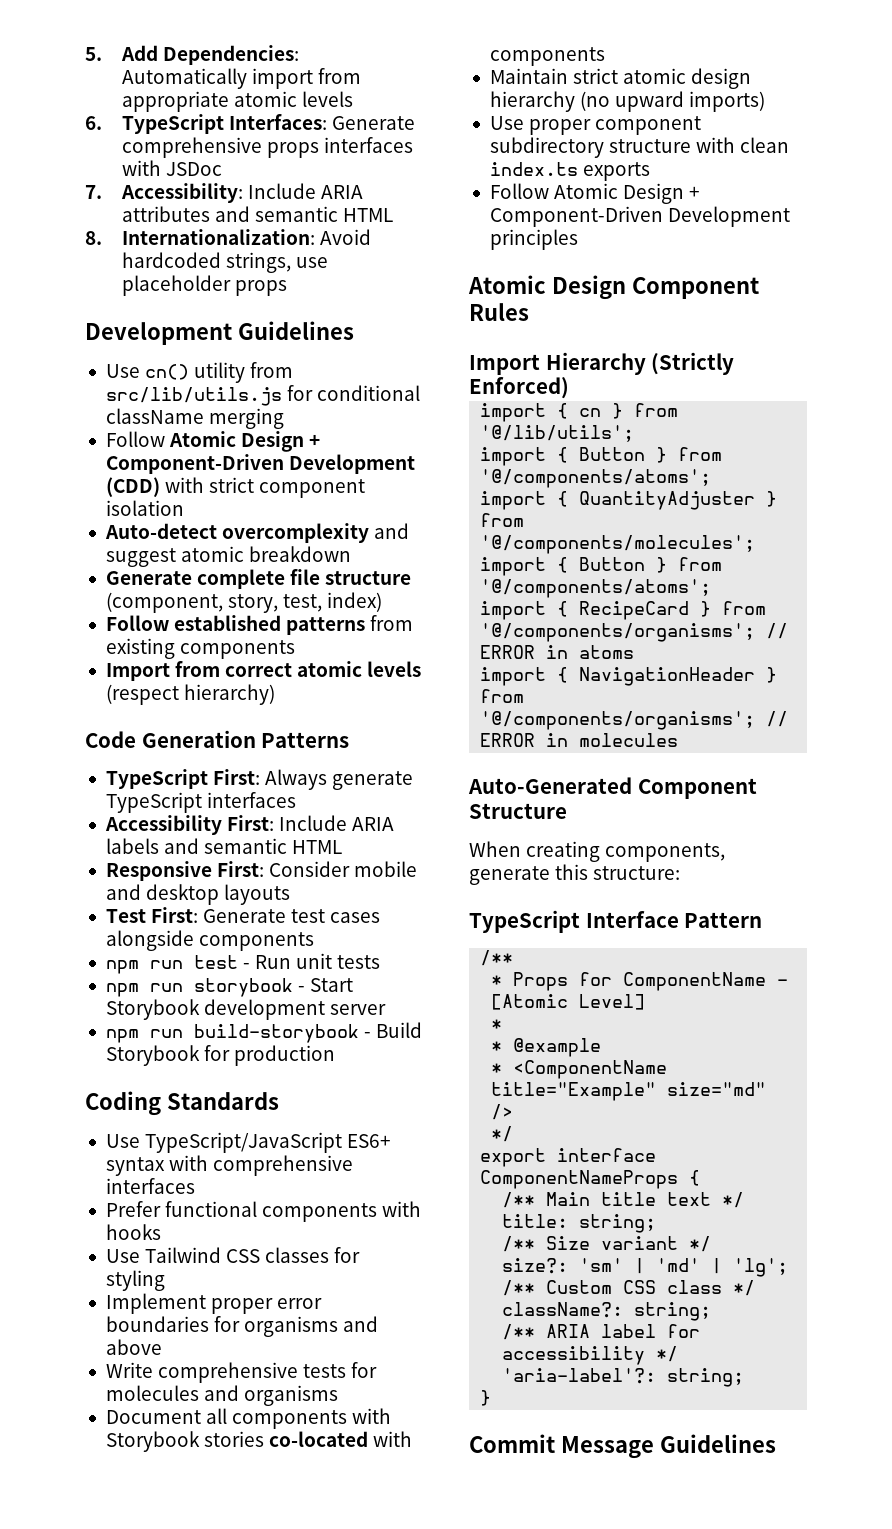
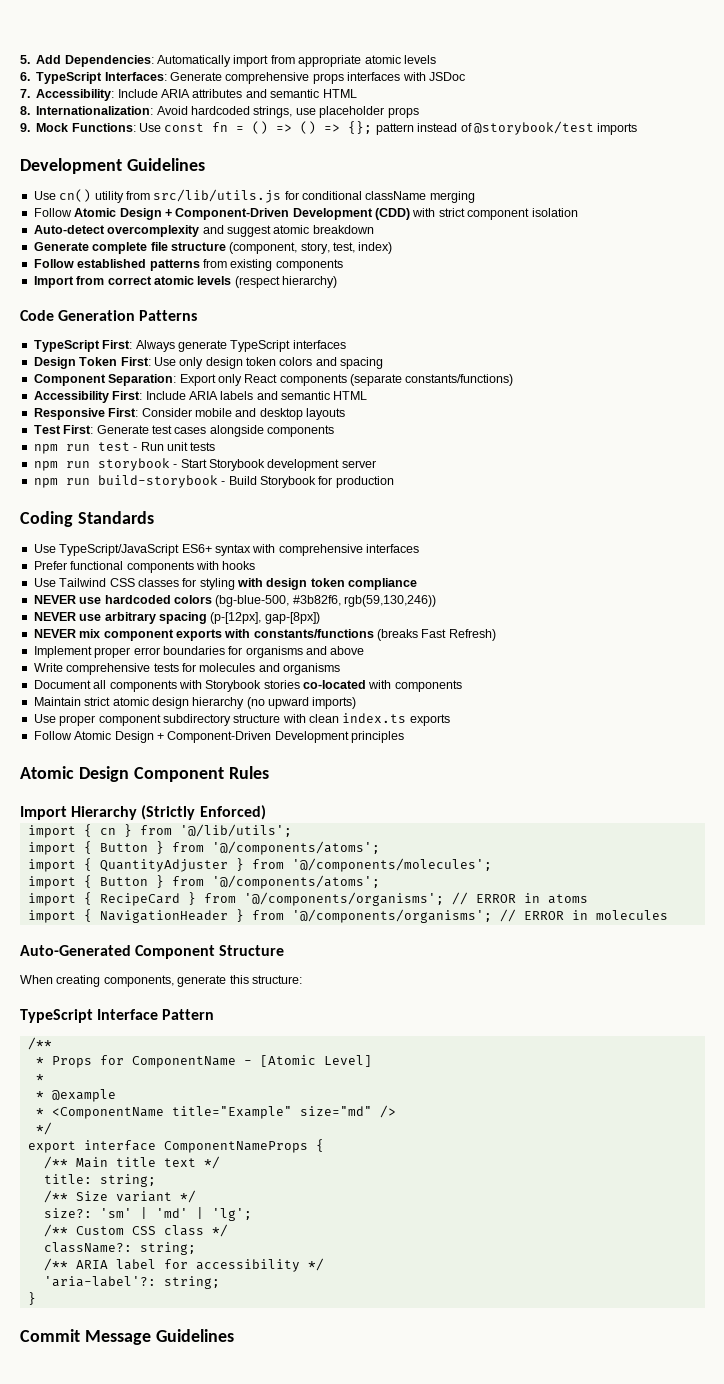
(288, 288) none -> [20,121,638,135] // 9. Mock Functions: Use const fn = () => () => {}; pattern instead of @storybook/test imports
(297, 800) none -> [33,357,384,369] [33,374,514,386] // Design Token First: Use only design token colors and spacing // Component Separation: Export only React components (separate constants/functions)
(165, 1280) none -> [237,578,418,590] [33,595,436,607] [33,612,320,624] [33,629,496,641] with design token compliance // NEVER use hardcoded colors (bg-blue-500, #3b82f6, rgb(59,130,246)) // NEVER use arbitrary spacing (p-[12px], gap-[8px]) // NEVER mix component exports with constants/functions (breaks Fast Refresh)

